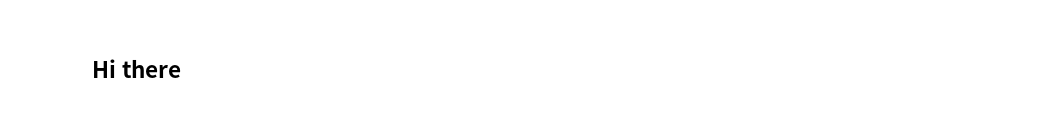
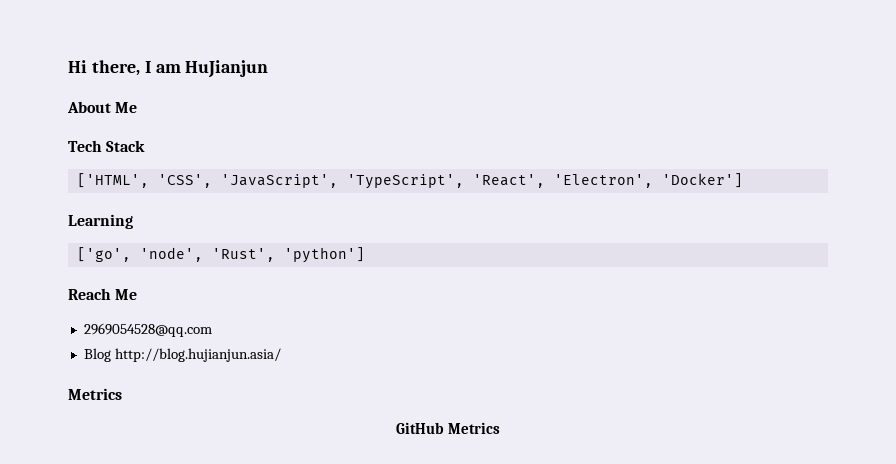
[122,59,182,78] there -> [91,60,269,78] [67,101,138,113] [68,140,146,152] [76,173,743,189] [68,214,133,229] [76,247,365,263] [68,288,138,300] [83,323,212,337] [83,348,281,362] [68,388,122,400] [396,422,500,434] there, I am HuJianjun // About Me // Tech Stack // ['HTML', 'CSS', 'JavaScript', 'TypeScript', 'React', 'Electron', 'Docker'] // Learning // ['go', 'node', 'Rust', 'python'] // Reach Me // 2969054528@qq.com // Blog http://blog.hujianjun.asia/ // Metrics // GitHub Metrics

